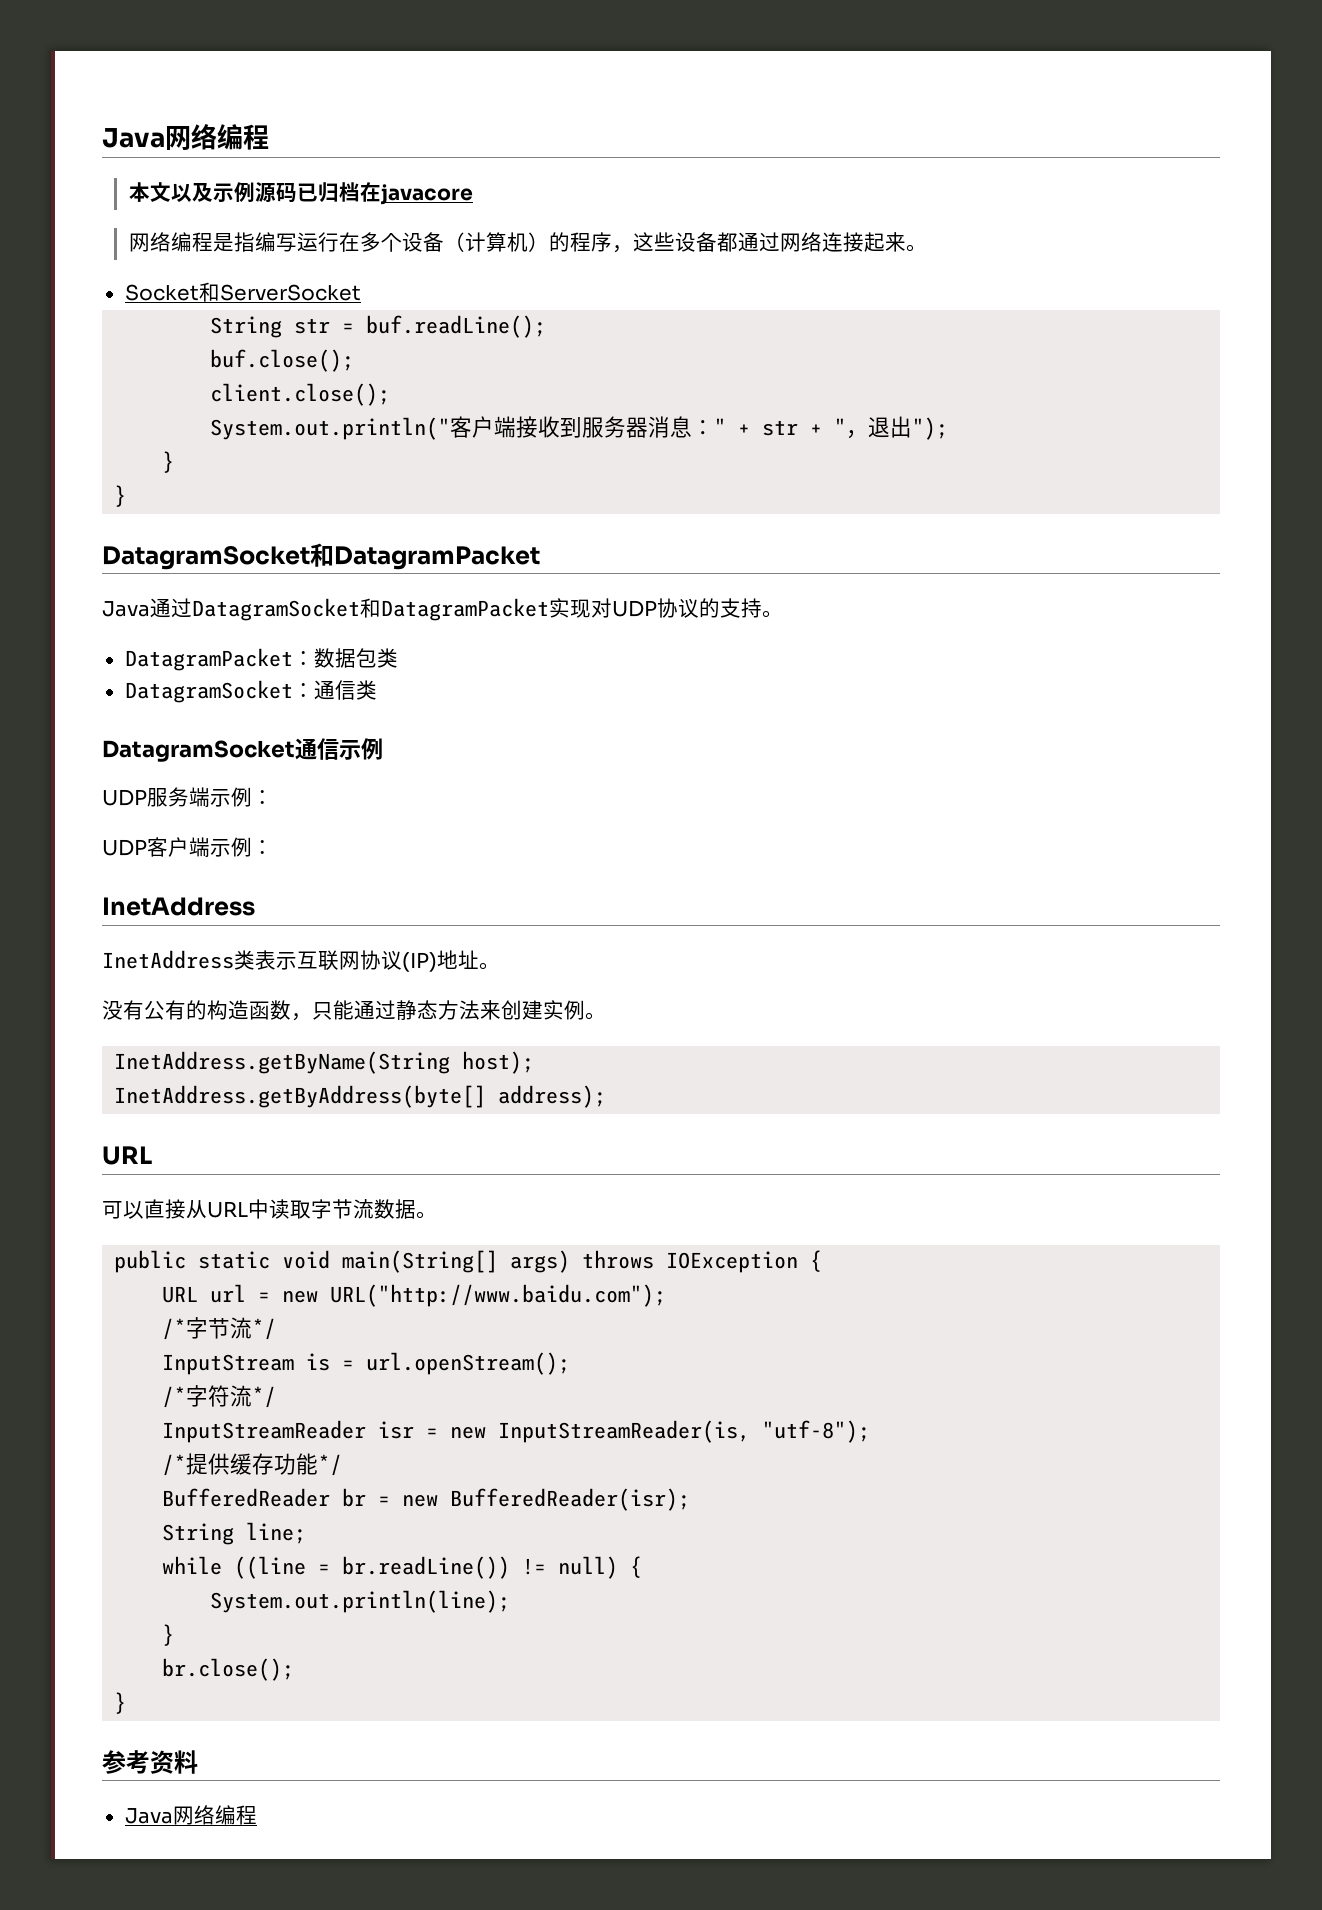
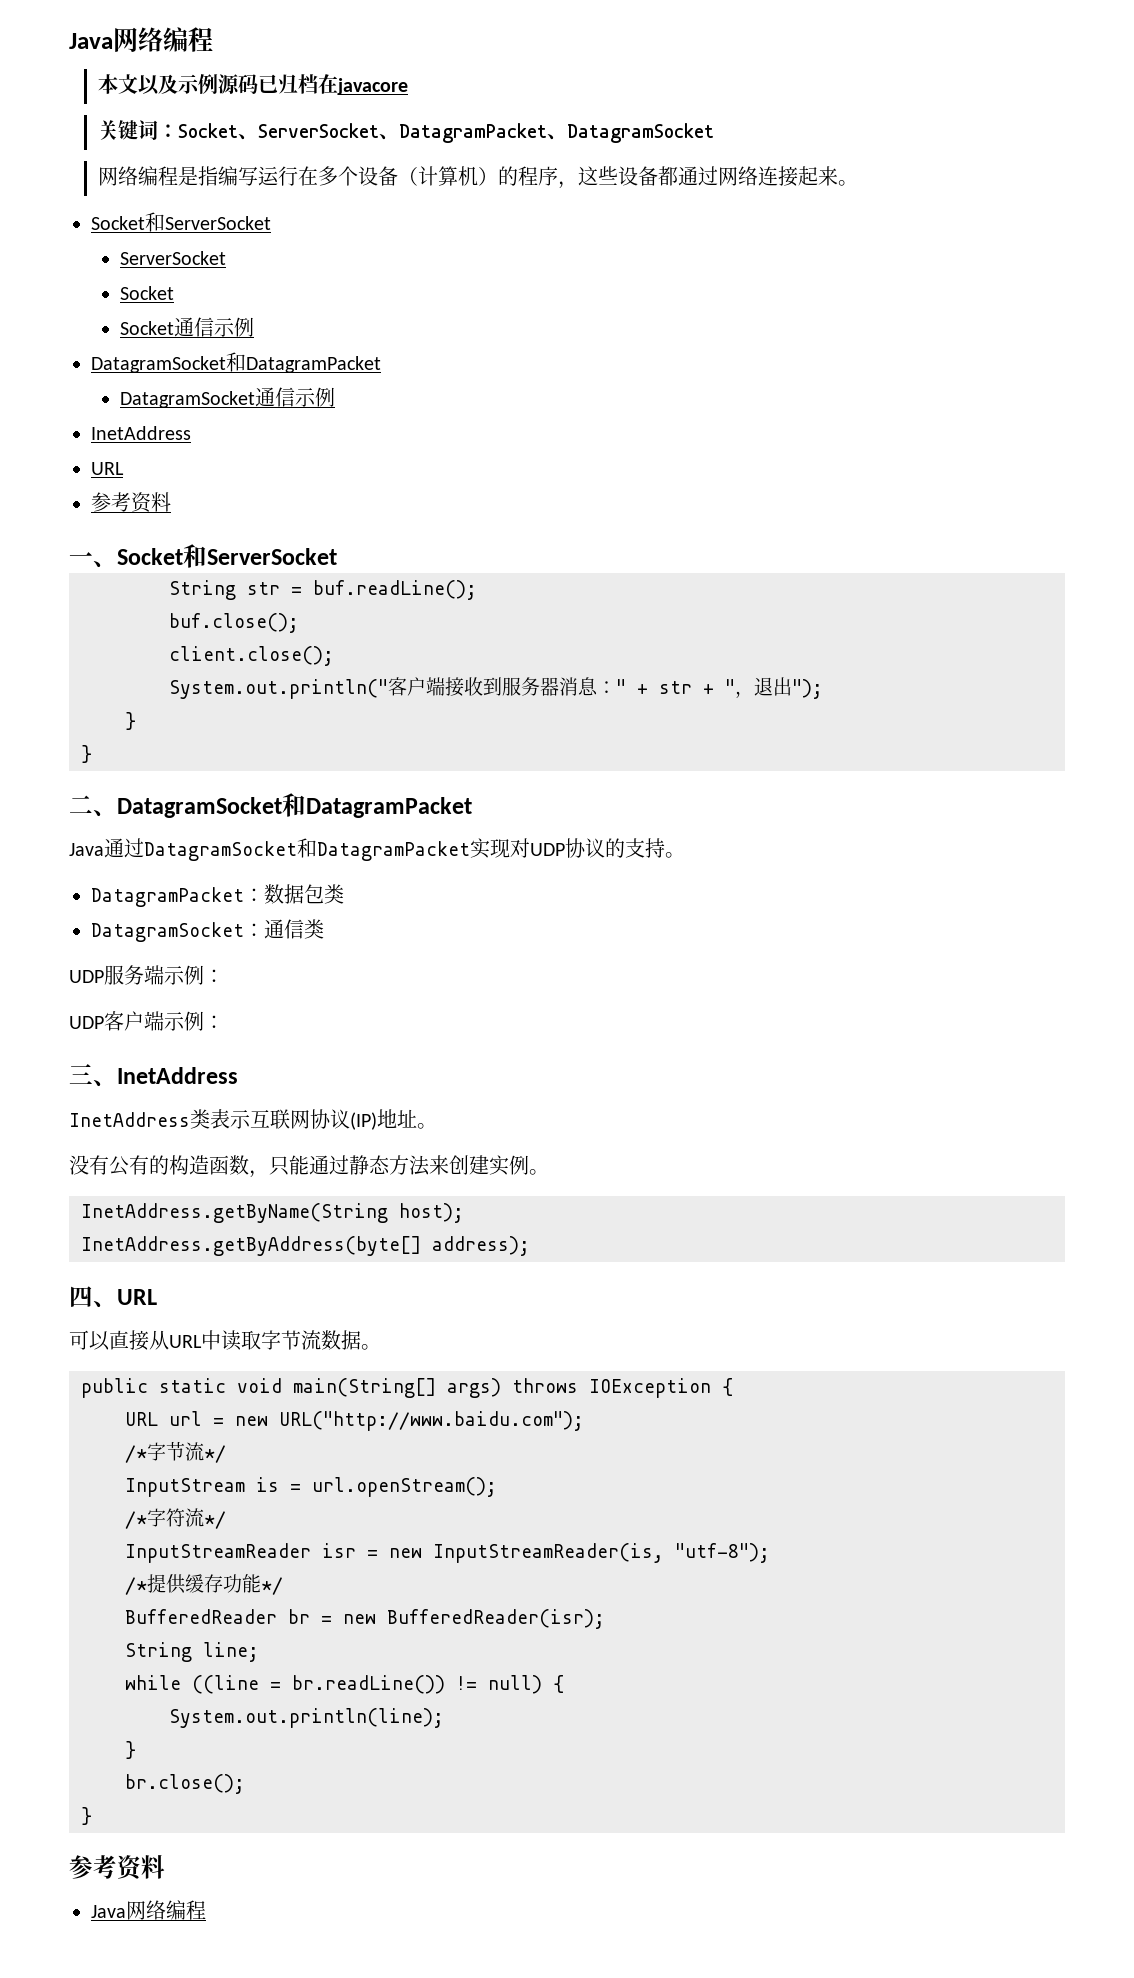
(473, 194) none -> [97,120,714,143] // 关键词：Socket、ServerSocket、DatagramPacket、DatagramSocket
(361, 292) none -> [119,251,226,265] [119,286,174,300] [119,317,254,337] [91,352,381,373] [119,387,335,408] [91,426,191,440] [91,462,124,475] [91,492,171,513] [69,544,337,568] // ServerSocket // Socket // Socket通信示例 // DatagramSocket和DatagramPacket // DatagramSocket通信示例 // InetAddress // URL // 参考资料 // 一、Socket和ServerSocket
(127, 496) none -> [69,795,117,817] 二、
[102,738,383,762] // DatagramSocket通信示例 -> (324, 929) none
(273, 847) none -> [69,1064,117,1087] 三、
(607, 1096) none -> [69,1286,117,1308] 四、

